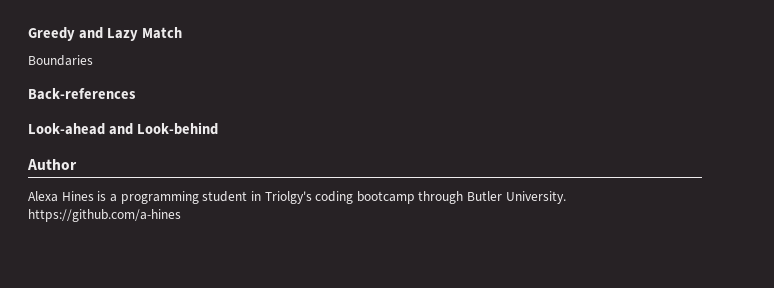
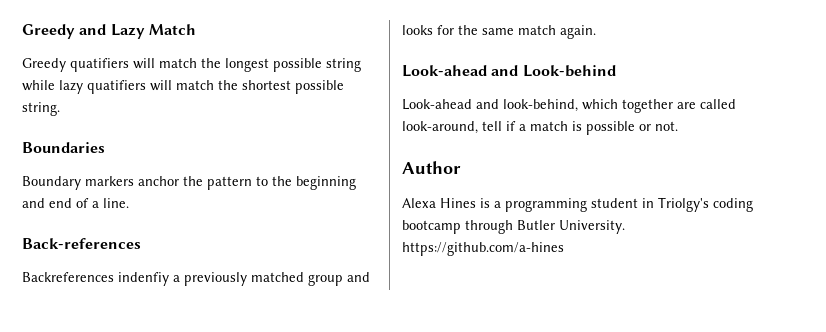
[28,55,93,66] [28,88,136,100] [28,122,218,135] Boundaries // Back-references // Look-ahead and Look-behind -> [22,58,361,72] [22,80,344,94] [22,102,60,116] [22,142,105,153] [22,176,356,190] [22,198,129,208] [22,238,141,249] [22,272,370,286] [402,25,596,39] [402,65,616,77] [402,99,736,113] [402,121,678,135] Greedy quatifiers will match the longest possible string while lazy quatifiers will match the shortest possible string. // Boundaries // Boundary markers anchor the pattern to the beginning and end of a line. // Back-references // Backreferences indenfiy a previously matched group and looks for the same match again. // Look-ahead and Look-behind // Look-ahead and look-behind, which together are called look-around, tell if a match is possible or not.

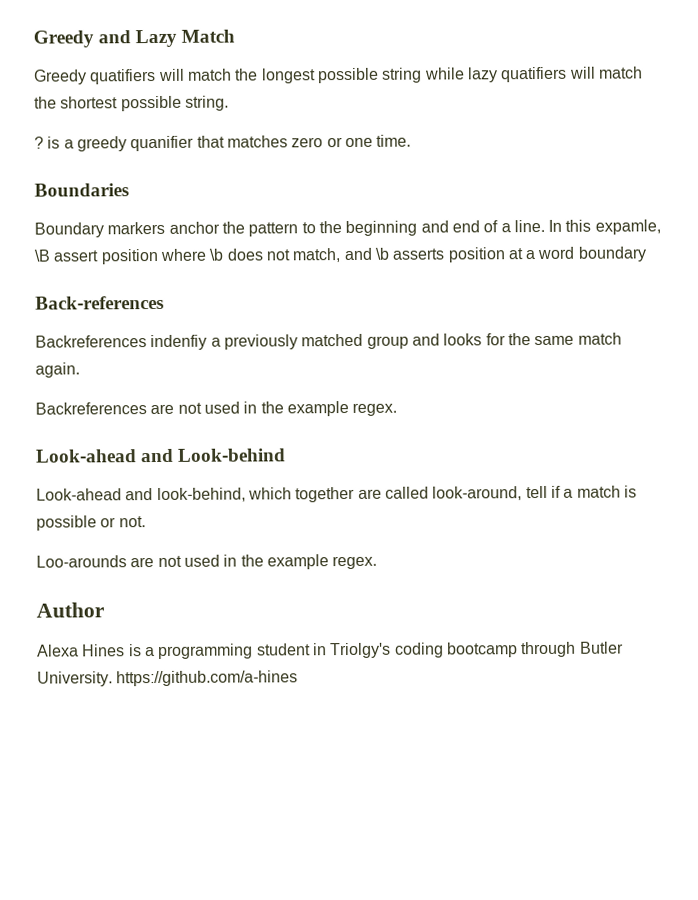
(60, 109) none -> [34,134,412,152] // ? is a greedy quanifier that matches zero or one time.
(129, 203) none -> [548,219,661,235] [34,246,647,265] In this expamle, \B assert position where \b does not match, and \b asserts position at a word boundary
(596, 32) none -> [35,401,398,417] // Backreferences are not used in the example regex.
(678, 126) none -> [36,554,378,570] // Loo-arounds are not used in the example regex.

